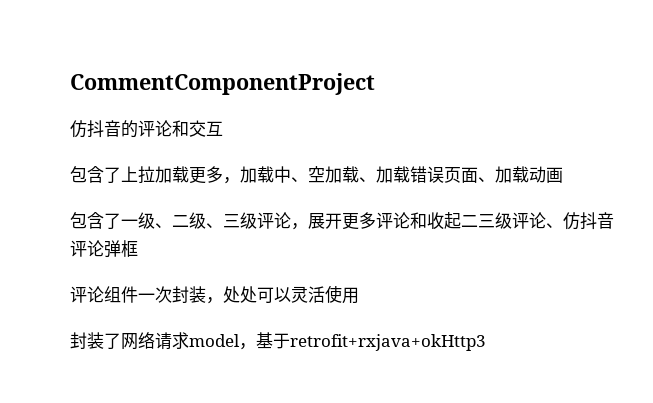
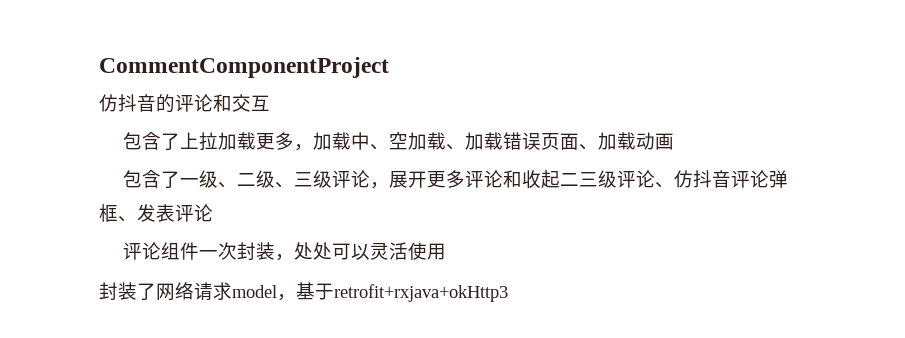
(138, 248) none -> [118,204,213,222] 、发表评论

